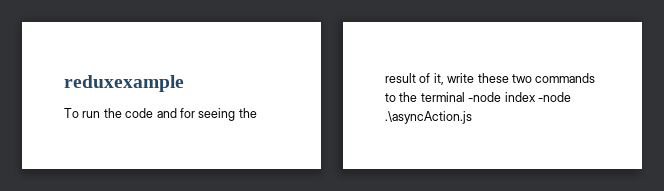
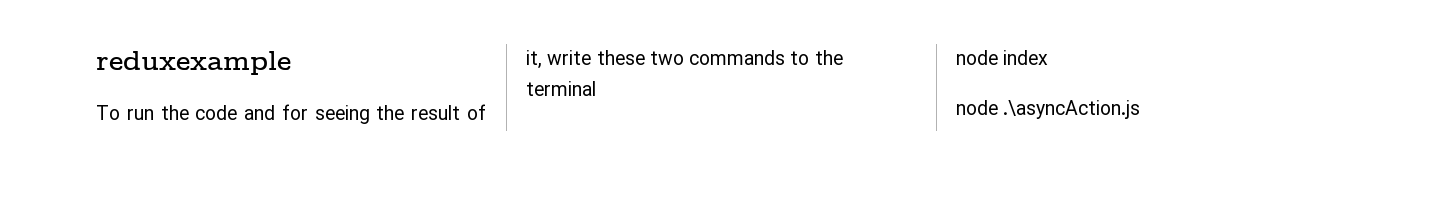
[468,92,502,102] -node -> [956,50,998,65] // node
[537,92,571,102] -node -> [956,100,998,115] // node

